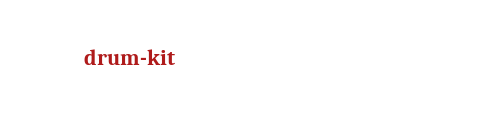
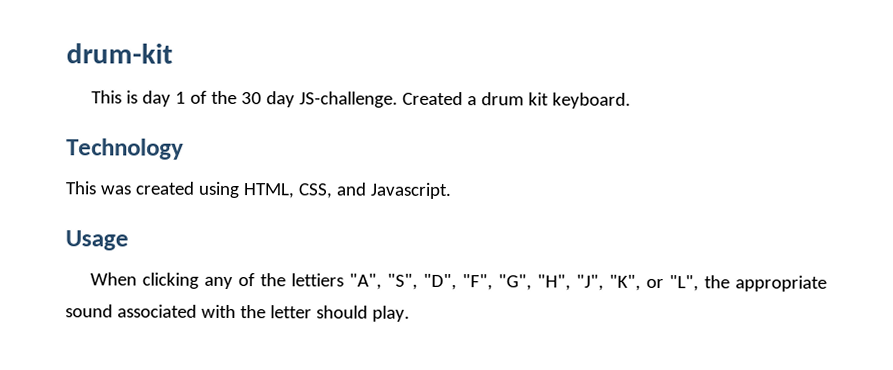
(175, 57) none -> [90,90,631,109] [66,138,184,160] [65,181,452,200] [65,230,129,251] [89,272,827,292] [65,304,410,322] // This is day 1 of the 30 day JS-challenge. Created a drum kit keyboard. // Technology // This was created using HTML, CSS, and Javascript. // Usage // When clicking any of the lettiers "A", "S", "D", "F", "G", "H", "J", "K", or "L", the appropriate sound associated with the letter should play.

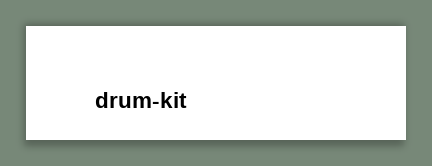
[90,90,631,109] [66,138,184,160] [65,181,452,200] [65,230,129,251] [89,272,827,292] [65,304,410,322] // This is day 1 of the 30 day JS-challenge. Created a drum kit keyboard. // Technology // This was created using HTML, CSS, and Javascript. // Usage // When clicking any of the lettiers "A", "S", "D", "F", "G", "H", "J", "K", or "L", the appropriate sound associated with the letter should play. -> (187, 100) none

